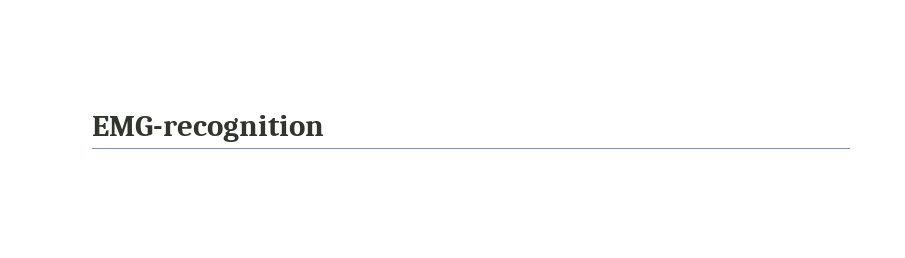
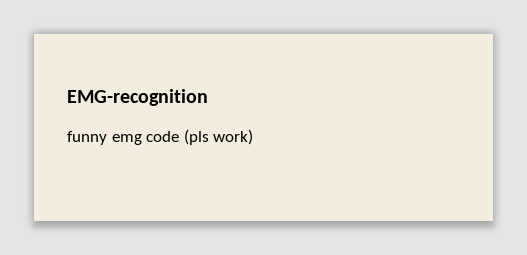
(324, 128) none -> [67,129,254,145] // funny emg code (pls work)

